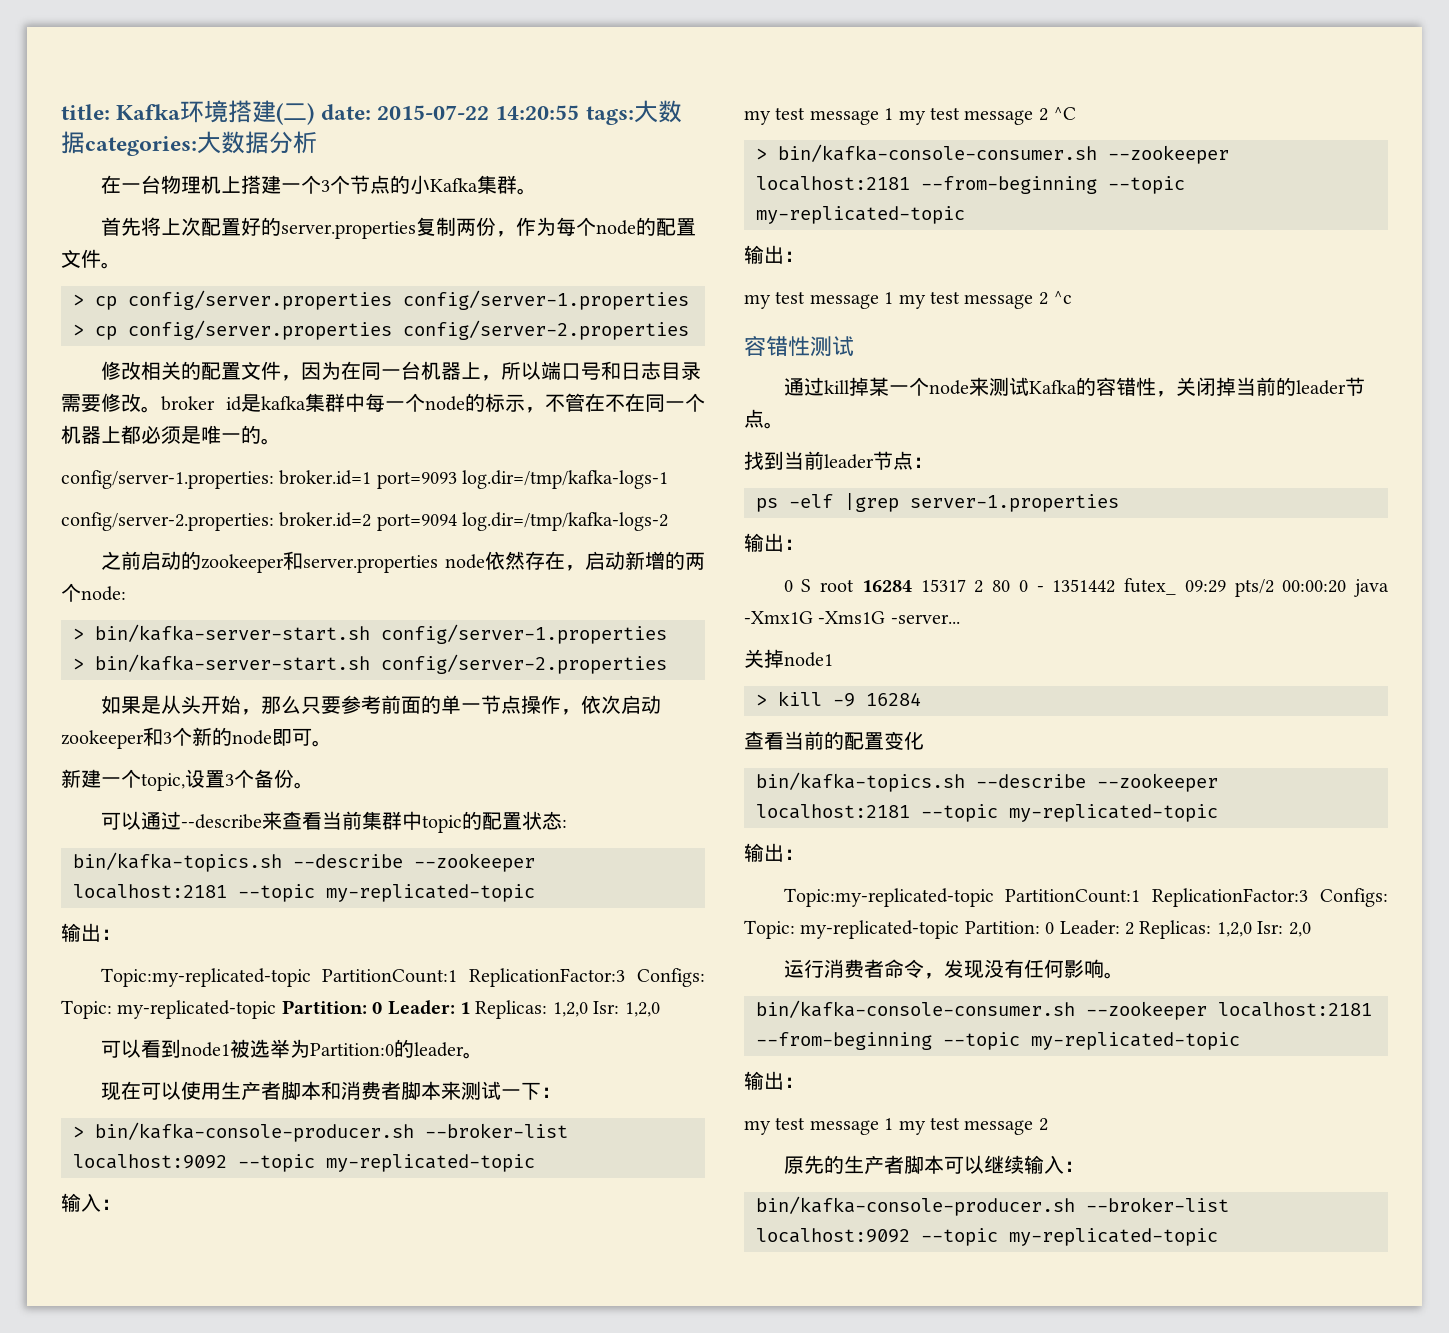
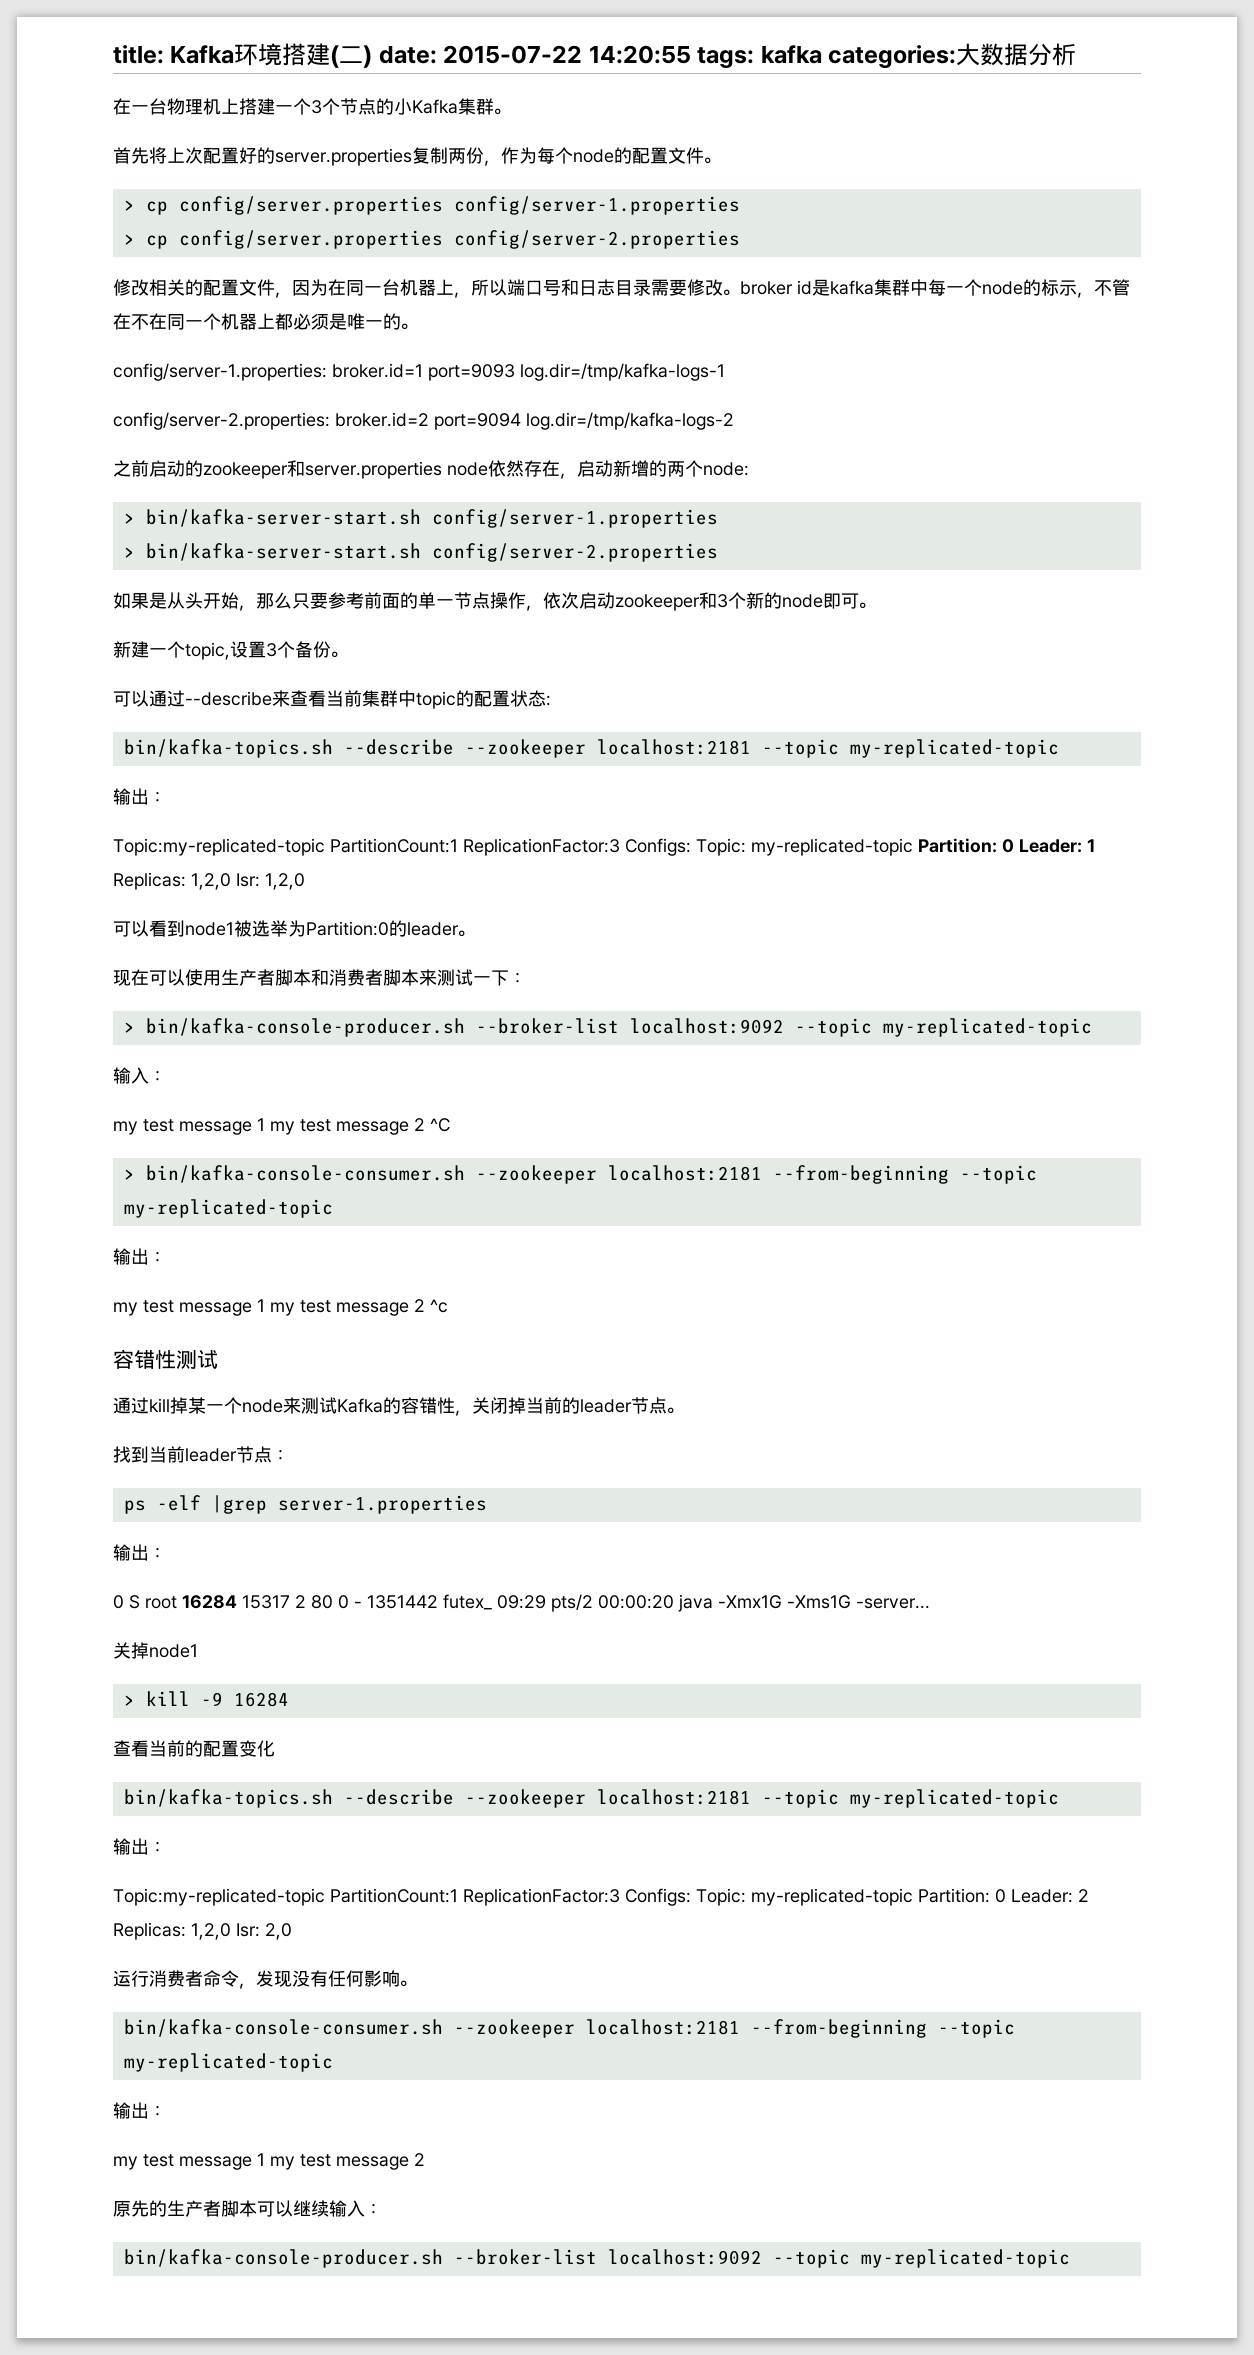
[633,100,682,123] [61,131,85,154] 大数据 -> [760,45,822,64] kafka

